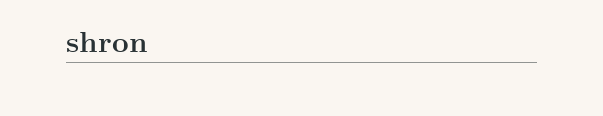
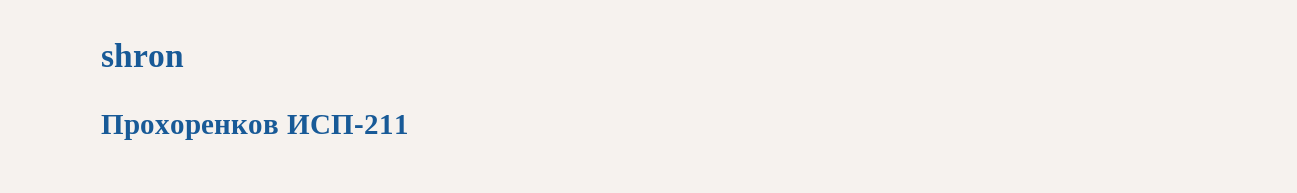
(148, 42) none -> [101,115,409,140] // Прохоренков ИСП-211

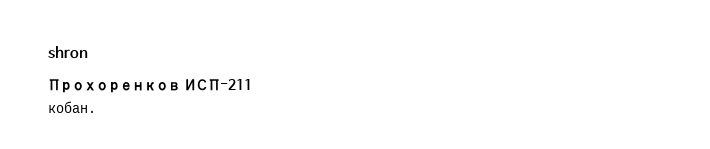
(409, 124) none -> [48,101,96,113] // кобан.

